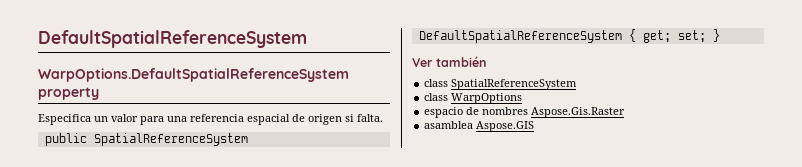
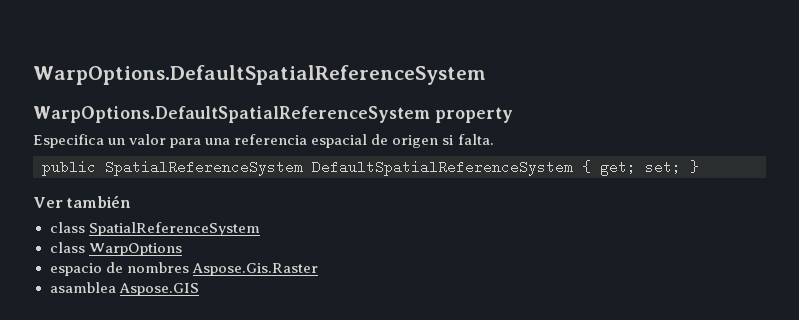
[38,30,307,48] DefaultSpatialReferenceSystem -> [33,65,486,85] WarpOptions.DefaultSpatialReferenceSystem

